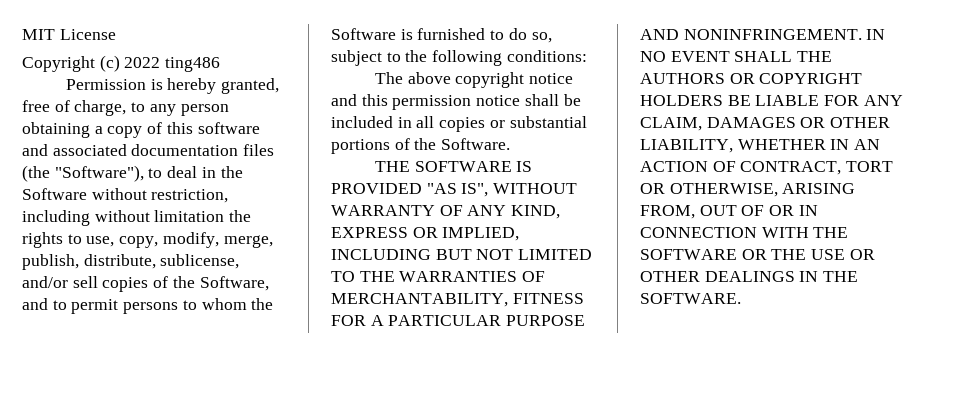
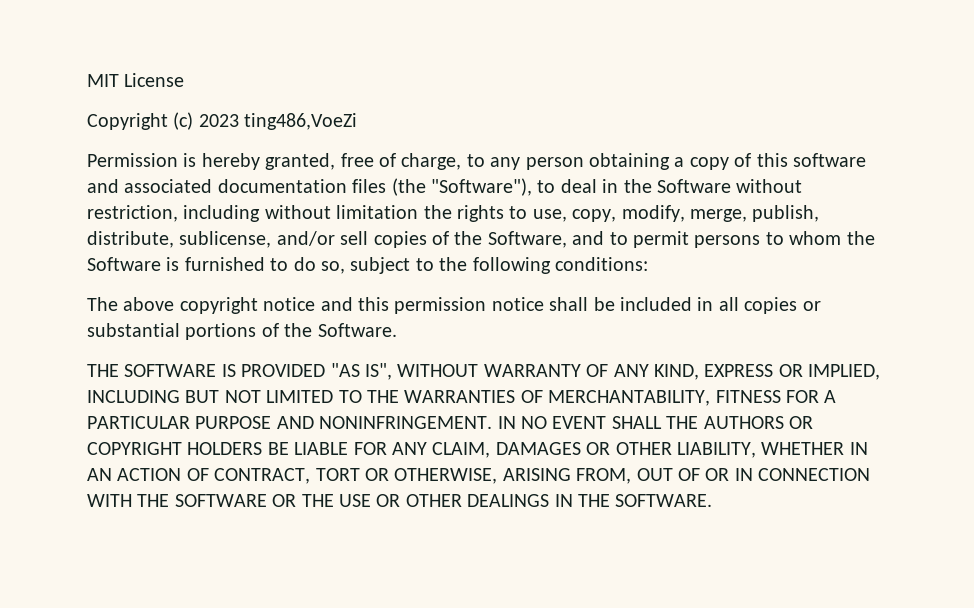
[124,57,221,72] 2022 ting486 -> [198,113,358,130] 2023 ting486,VoeZi

